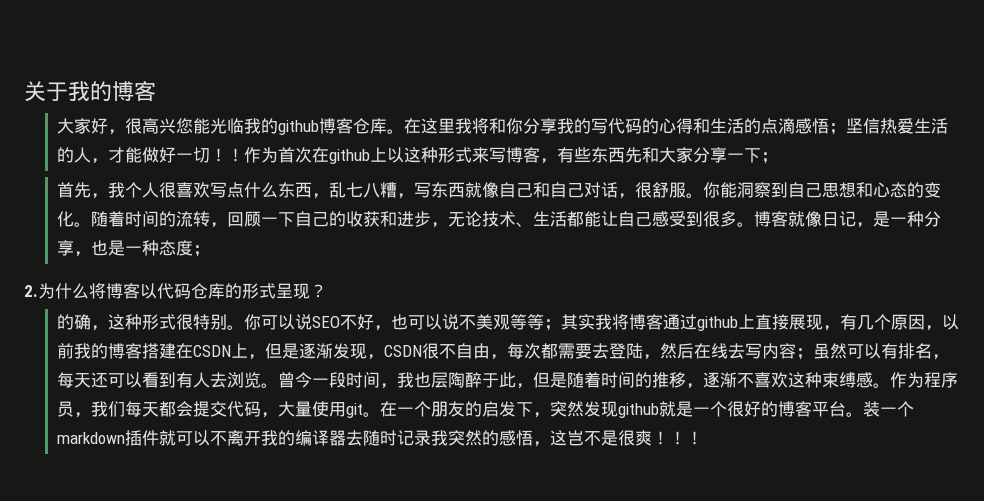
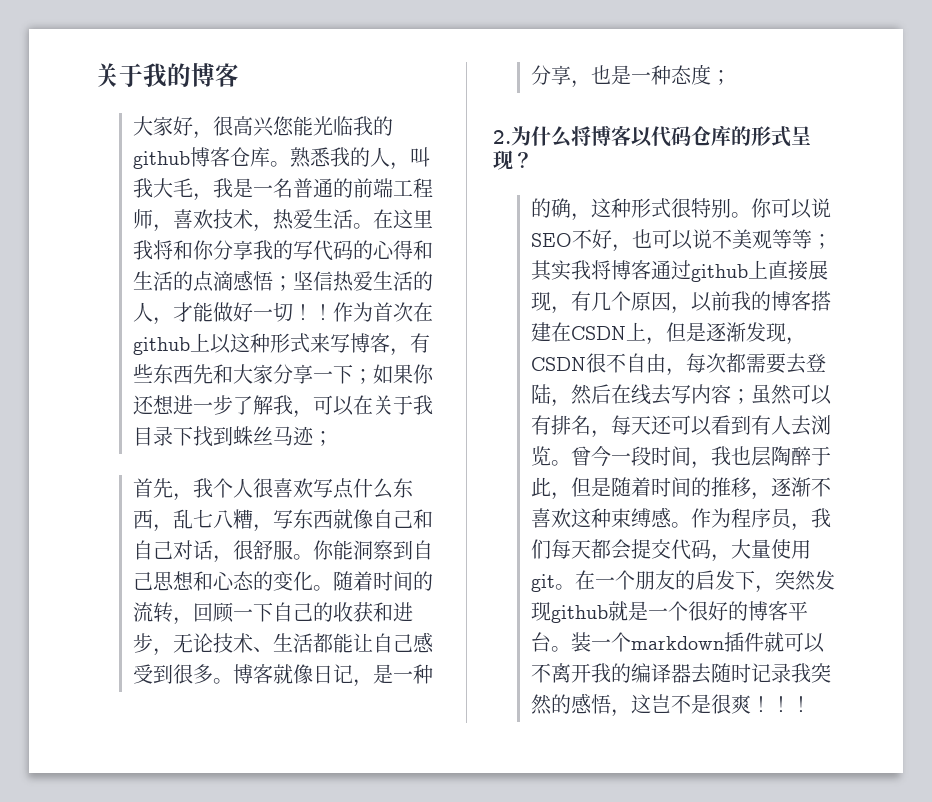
(405, 131) none -> [289,147,430,170] [132,178,433,201] [132,209,373,232] 熟悉我的人，叫我大毛，我是一名普通的前端工程师，喜欢技术，热爱生活。
(779, 158) none -> [372,364,434,384] [132,395,433,418] [132,426,333,447] 如果你还想进一步了解我，可以在关于我目录下找到蛛丝马迹；

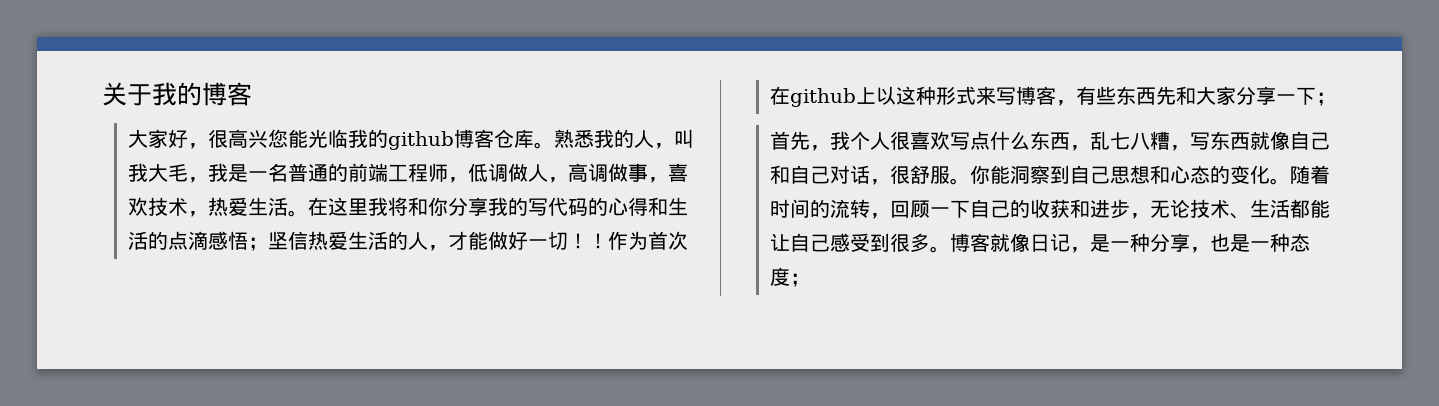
(173, 228) none -> [467,163,668,183] 低调做人，高调做事，
[372,364,434,384] [132,395,433,418] [132,426,333,447] 如果你还想进一步了解我，可以在关于我目录下找到蛛丝马迹； -> (1336, 99) none
[493,125,811,148] [493,150,533,170] [530,198,831,221] [530,229,832,252] [530,260,828,282] [530,291,831,314] [530,322,806,345] [530,353,826,376] [530,384,832,407] [530,415,831,438] [530,446,831,469] [530,477,831,500] [530,507,831,531] [530,539,811,562] [530,570,835,593] [530,601,808,623] [530,632,825,653] [530,663,831,684] [530,693,811,717] // 2.为什么将博客以代码仓库的形式呈现？ // 的确，这种形式很特别。你可以说SEO不好，也可以说不美观等等；其实我将博客通过github上直接展现，有几个原因，以前我的博客搭建在CSDN上，但是逐渐发现，CSDN很不自由，每次都需要去登陆，然后在线去写内容；虽然可以有排名，每天还可以看到有人去浏览。曾今一段时间，我也层陶醉于此，但是随着时间的推移，逐渐不喜欢这种束缚感。作为程序员，我们每天都会提交代码，大量使用git。在一个朋友的启发下，突然发现github就是一个很好的博客平台。装一个markdown插件就可以不离开我的编译器去随时记录我突然的感悟，这岂不是很爽！！！ -> (810, 280) none

